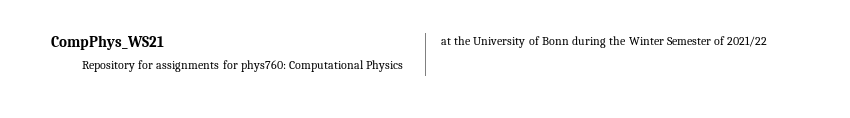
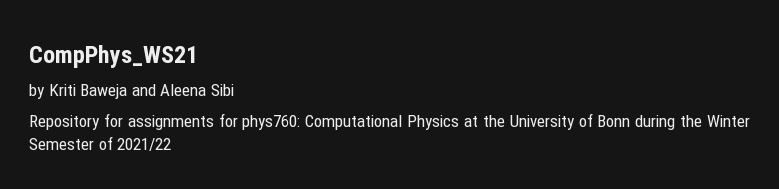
(164, 42) none -> [29,84,234,99] // by Kriti Baweja and Aleena Sibi

